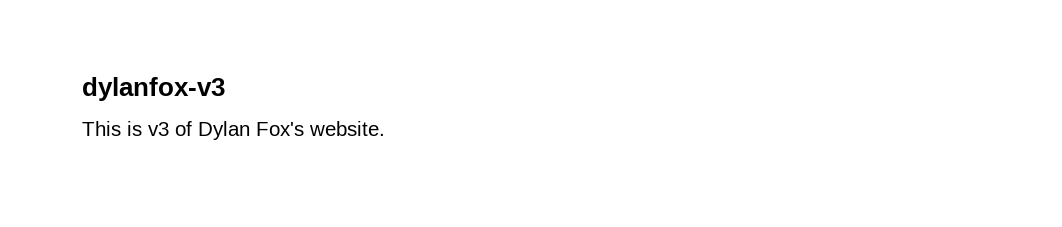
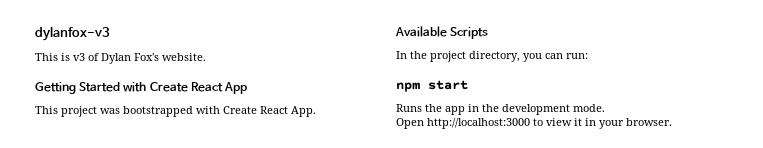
(385, 128) none -> [35,82,248,94] [35,106,316,117] [395,26,489,39] [396,51,588,62] [396,80,468,92] [396,104,605,115] [396,118,672,129] // Getting Started with Create React App // This project was bootstrapped with Create React App. // Available Scripts // In the project directory, you can run: // npm start // Runs the app in the development mode. // Open http://localhost:3000 to view it in your browser.

